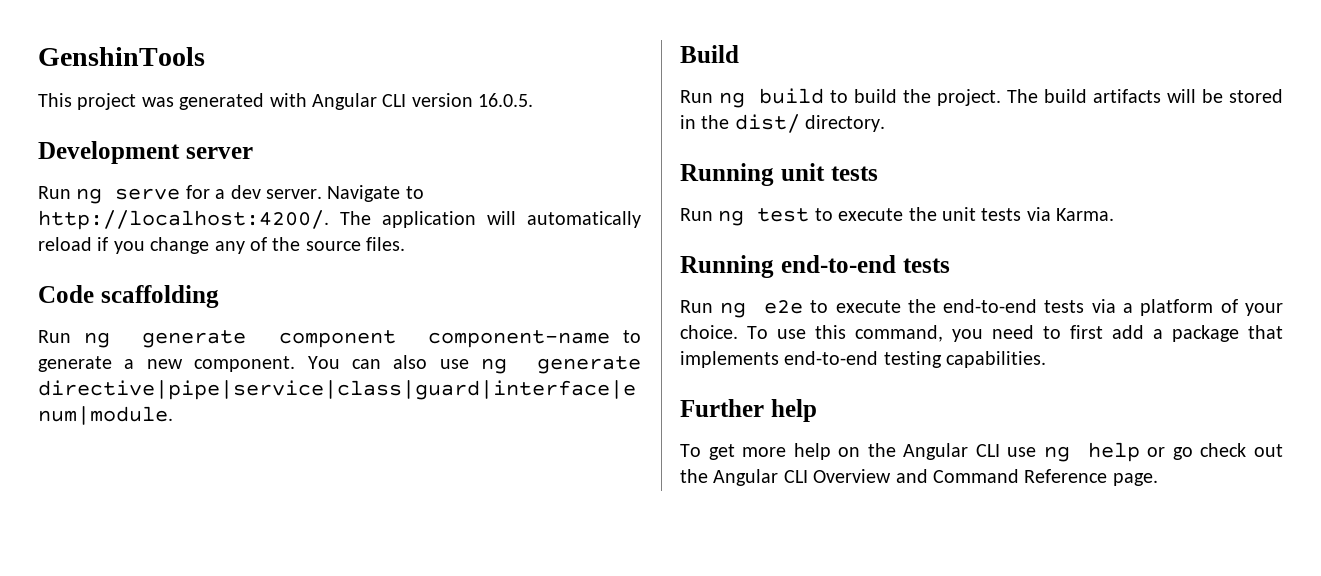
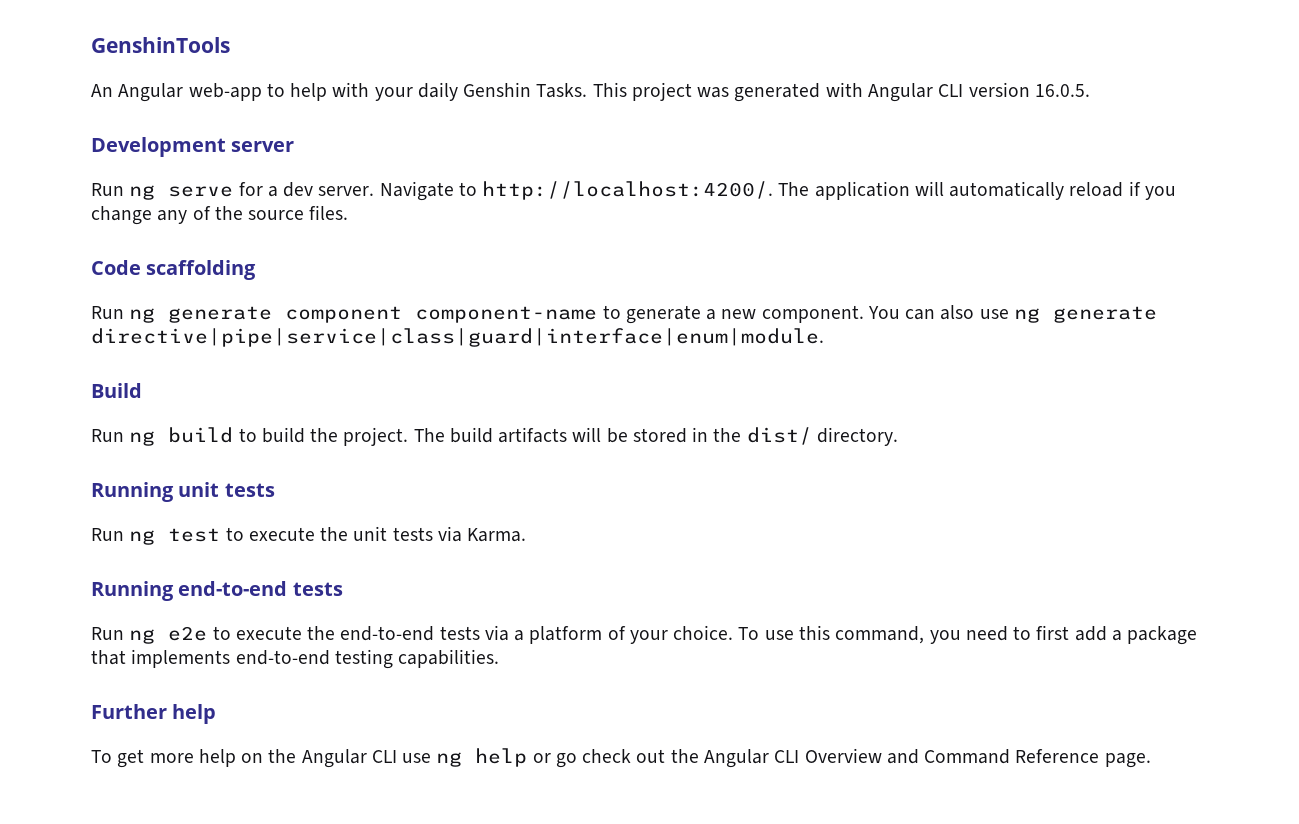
(205, 56) none -> [91,82,588,102] An Angular web-app to help with your daily Genshin Tasks.

